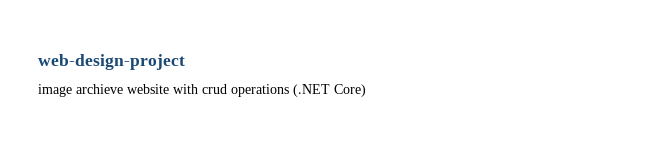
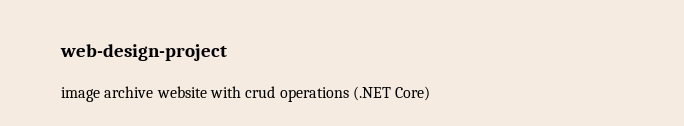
[76,84,123,94] archieve -> [104,86,154,98] archive

